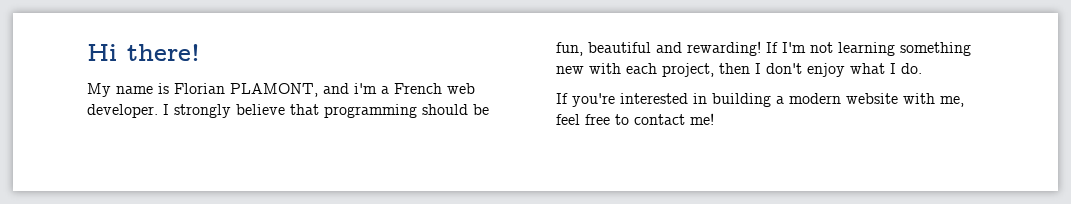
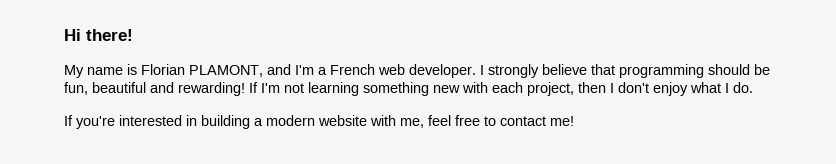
[354,83,377,94] i'm -> [295,65,314,75] I'm

